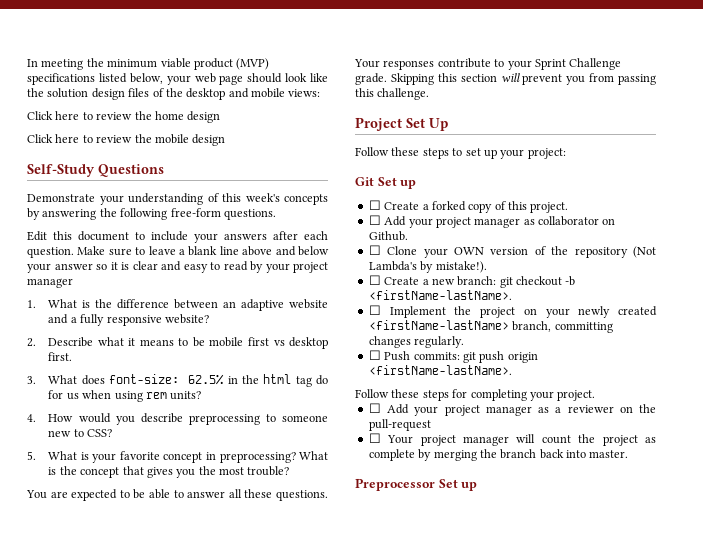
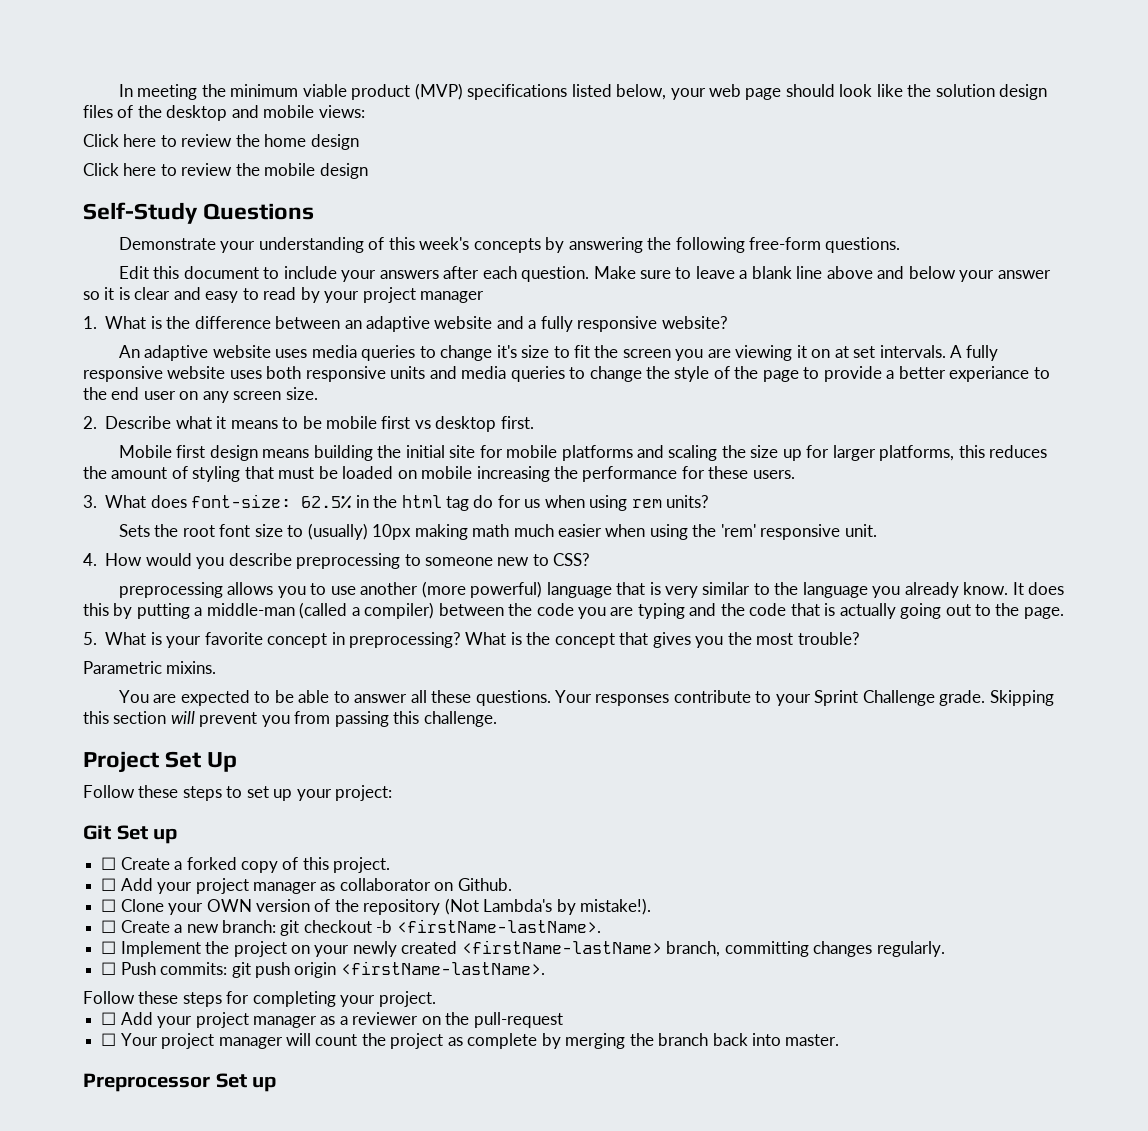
(209, 319) none -> [118,345,999,361] [83,366,1050,382] [83,387,318,403] // An adaptive website uses media queries to change it's size to fit the screen you are viewing it on at set intervals. A fully responsive website uses both responsive units and media queries to change the style of the page to provide a better experiance to the end user on any screen size.
(73, 356) none -> [118,445,1048,461] [83,466,795,482] // Mobile first design means building the initial site for mobile platforms and scaling the size up for larger platforms, this reduces the amount of styling that must be loaded on mobile increasing the performance for these users.
(202, 395) none -> [118,523,877,540] // Sets the root font size to (usually) 10px making math much easier when using the 'rem' responsive unit.
(113, 433) none -> [118,581,1065,598] [83,602,1064,619] // preprocessing allows you to use another (more powerful) language that is very similar to the language you already know. It does this by putting a middle-man (called a compiler) between the code you are typing and the code that is actually going out to the page.
(290, 471) none -> [83,661,217,674] // Parametric mixins.

